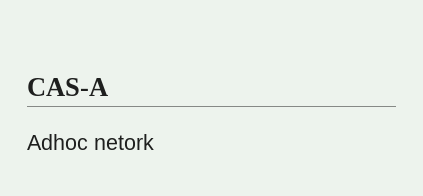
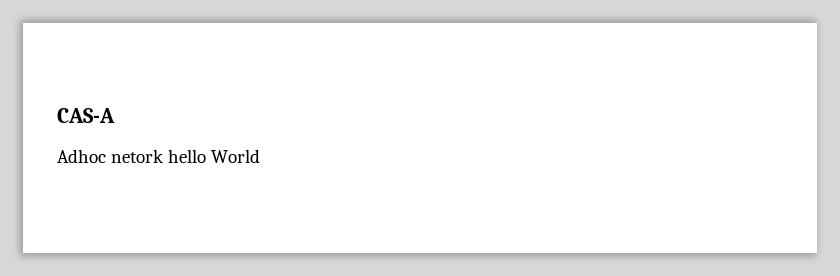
(154, 142) none -> [168,149,261,163] hello World

